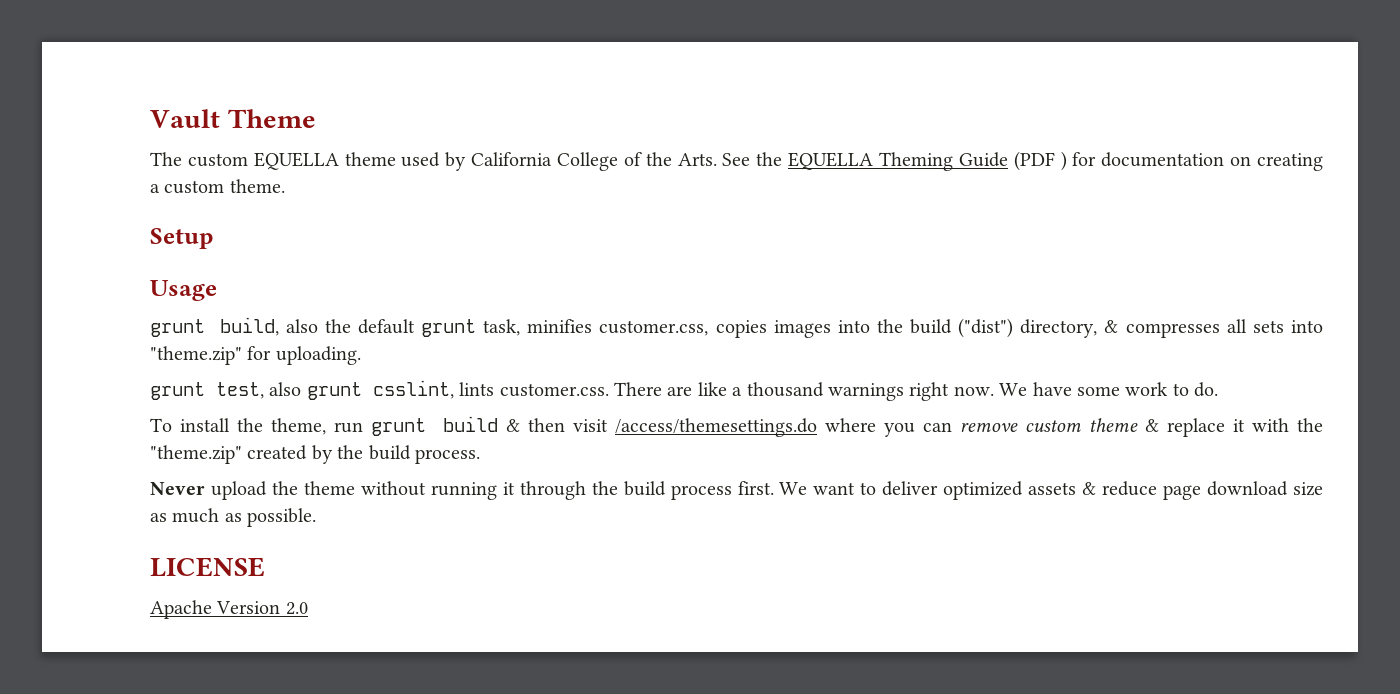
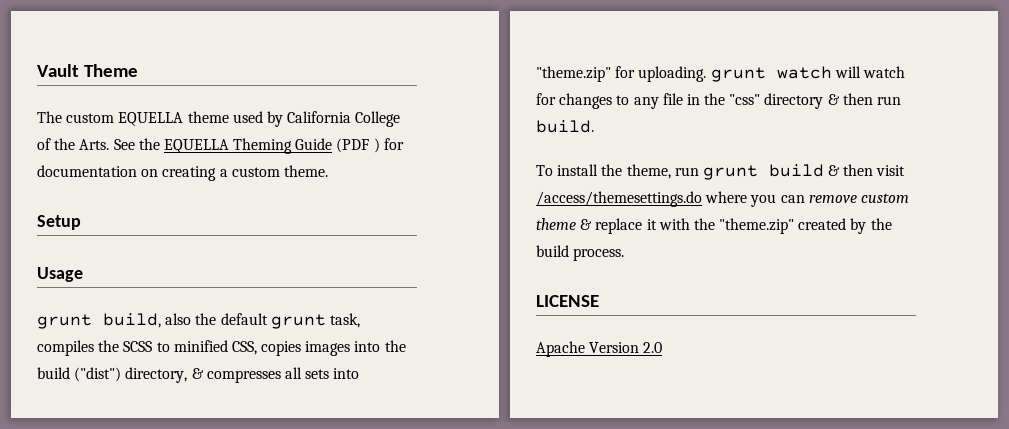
[527,319,709,336] minifies customer.css, -> [37,340,257,356] compiles the SCSS to minified CSS,
[150,380,1219,401] // grunt test, also grunt csslint, lints customer.css. There are like a thousand warnings right now. We have some work to do. -> [710,66,905,82] [536,93,902,109] [536,120,594,133] grunt watch will watch for changes to any file in the "css" directory & then run build.
[150,481,1324,500] [150,508,317,527] // Never upload the theme without running it through the build process first. We want to deliver optimized assets & reduce page download size as much as possible. -> (625, 254) none

